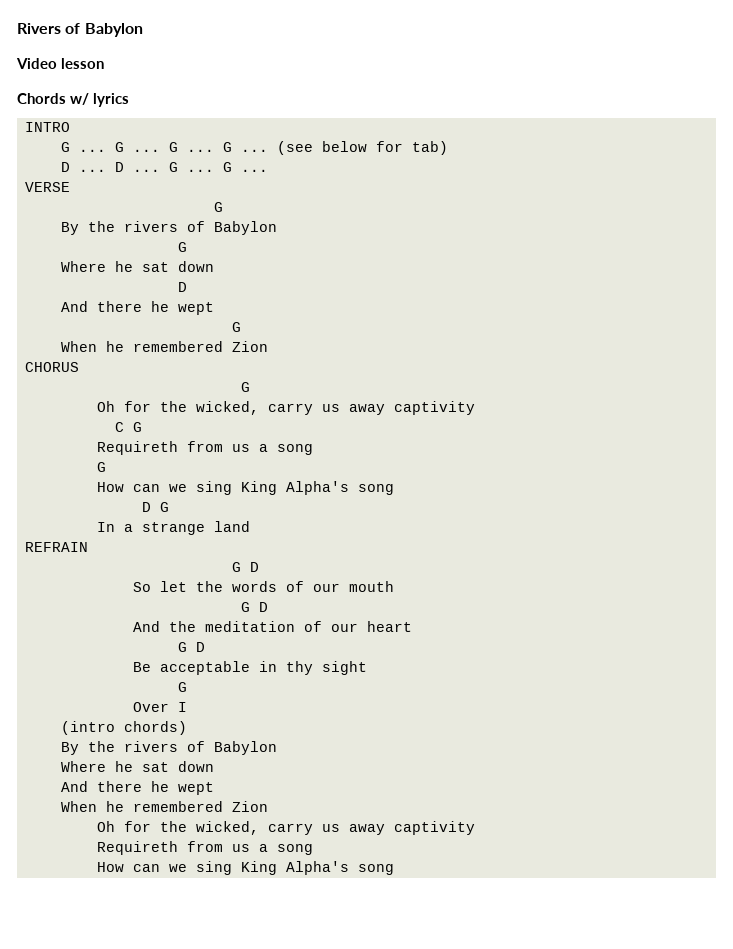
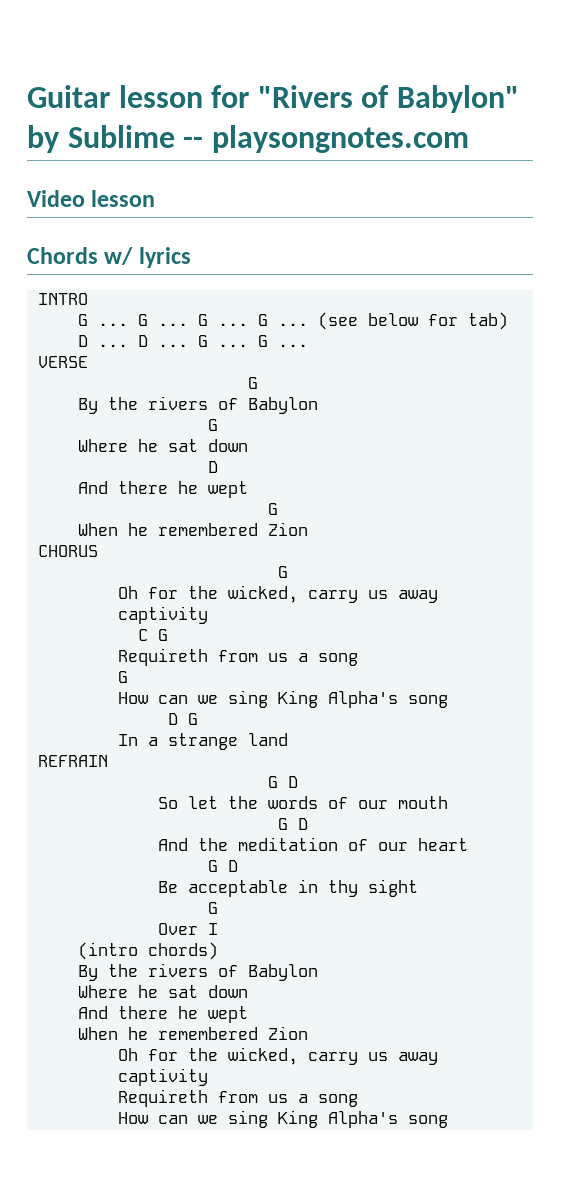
[17,23,143,37] Rivers of Babylon -> [27,85,519,113] [27,125,469,153] Guitar lesson for "Rivers of Babylon" by Sublime -- playsongnotes.com

